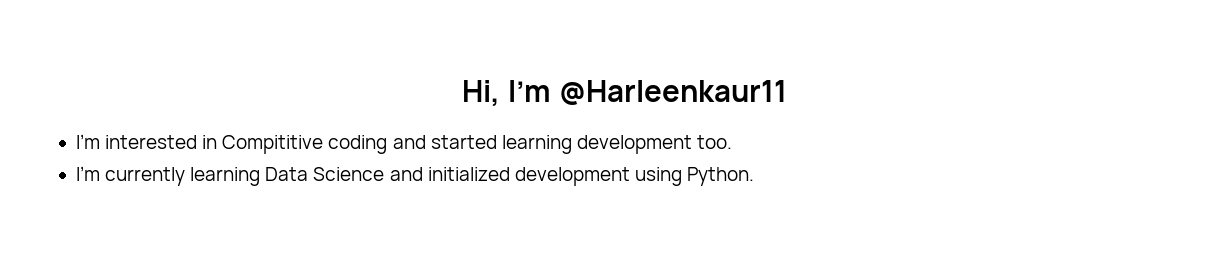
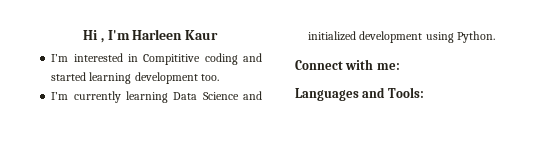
[462,80,787,107] Hi, I’m @Harleenkaur11 -> [82,29,219,43] Hi , I'm Harleen Kaur
(755, 176) none -> [295,59,400,70] [295,87,424,101] // Connect with me: // Languages and Tools:

